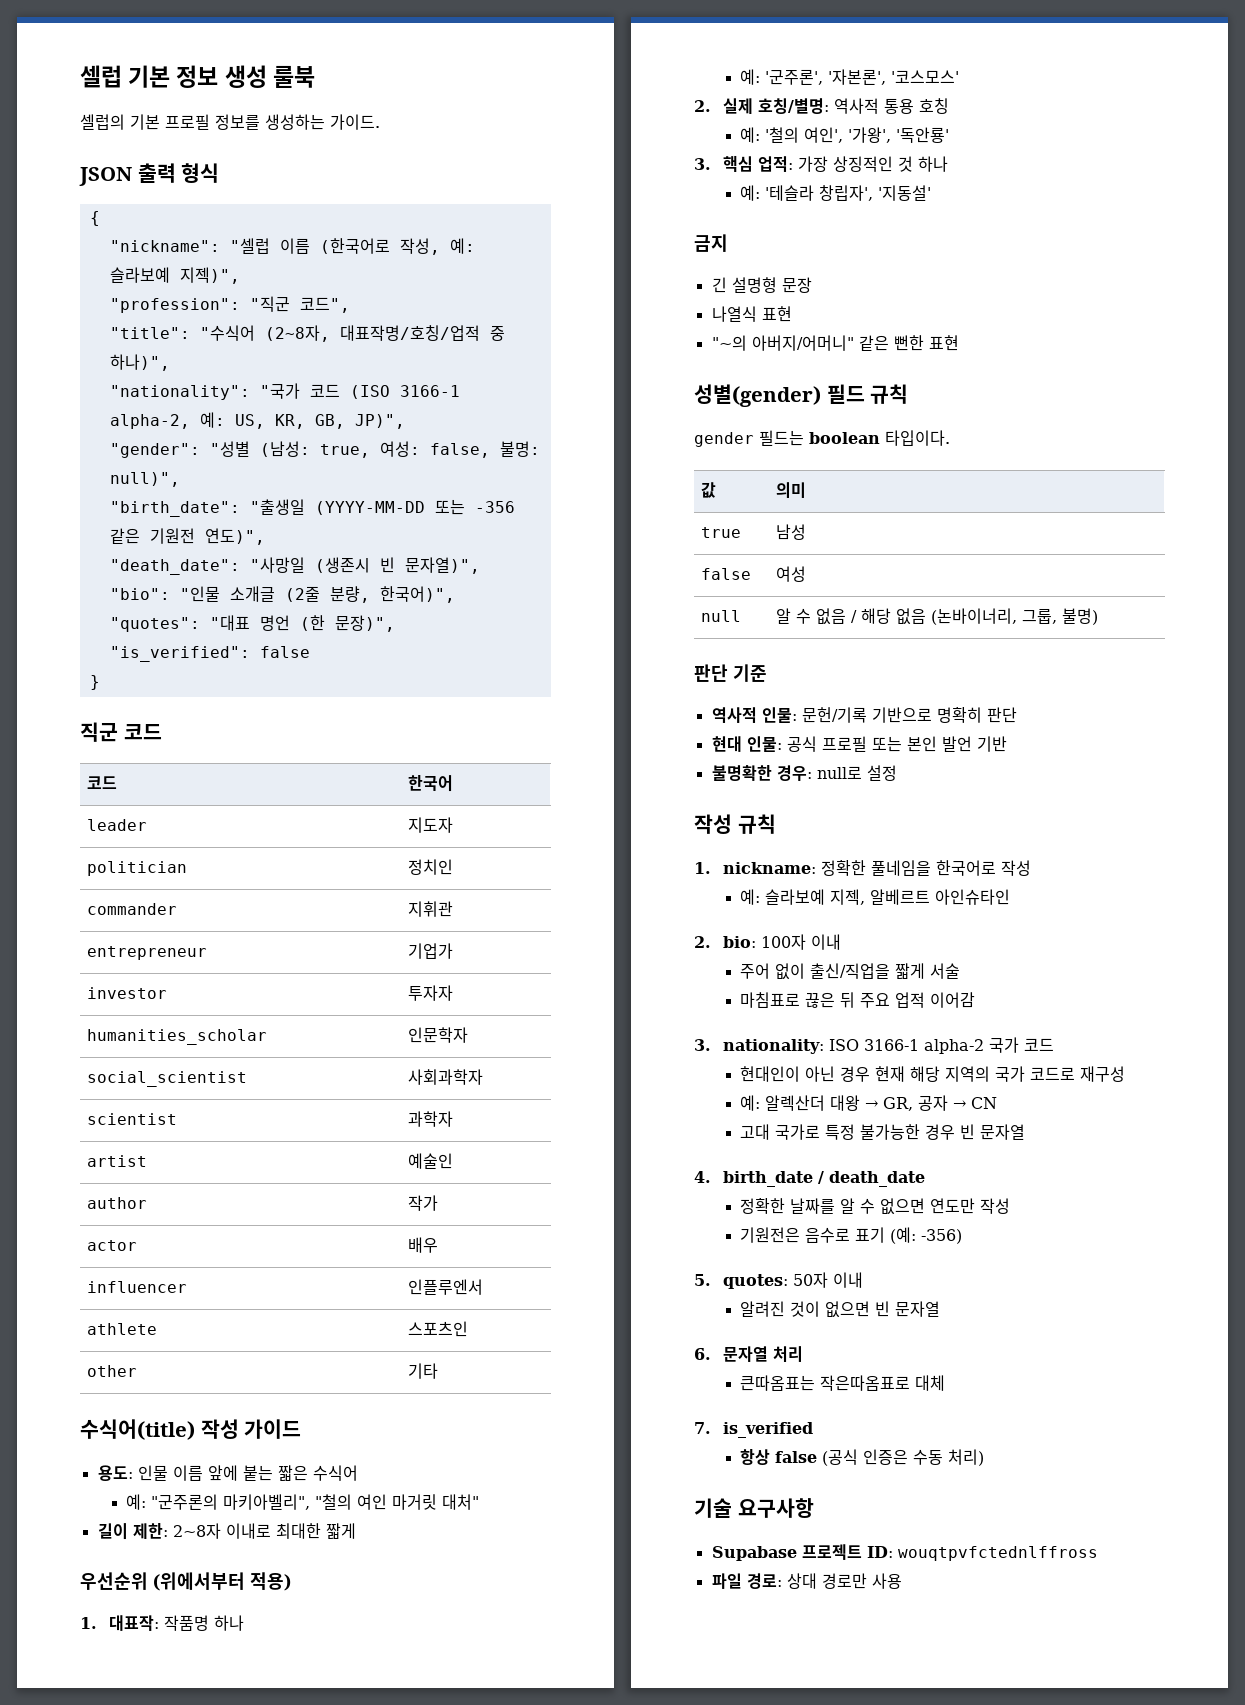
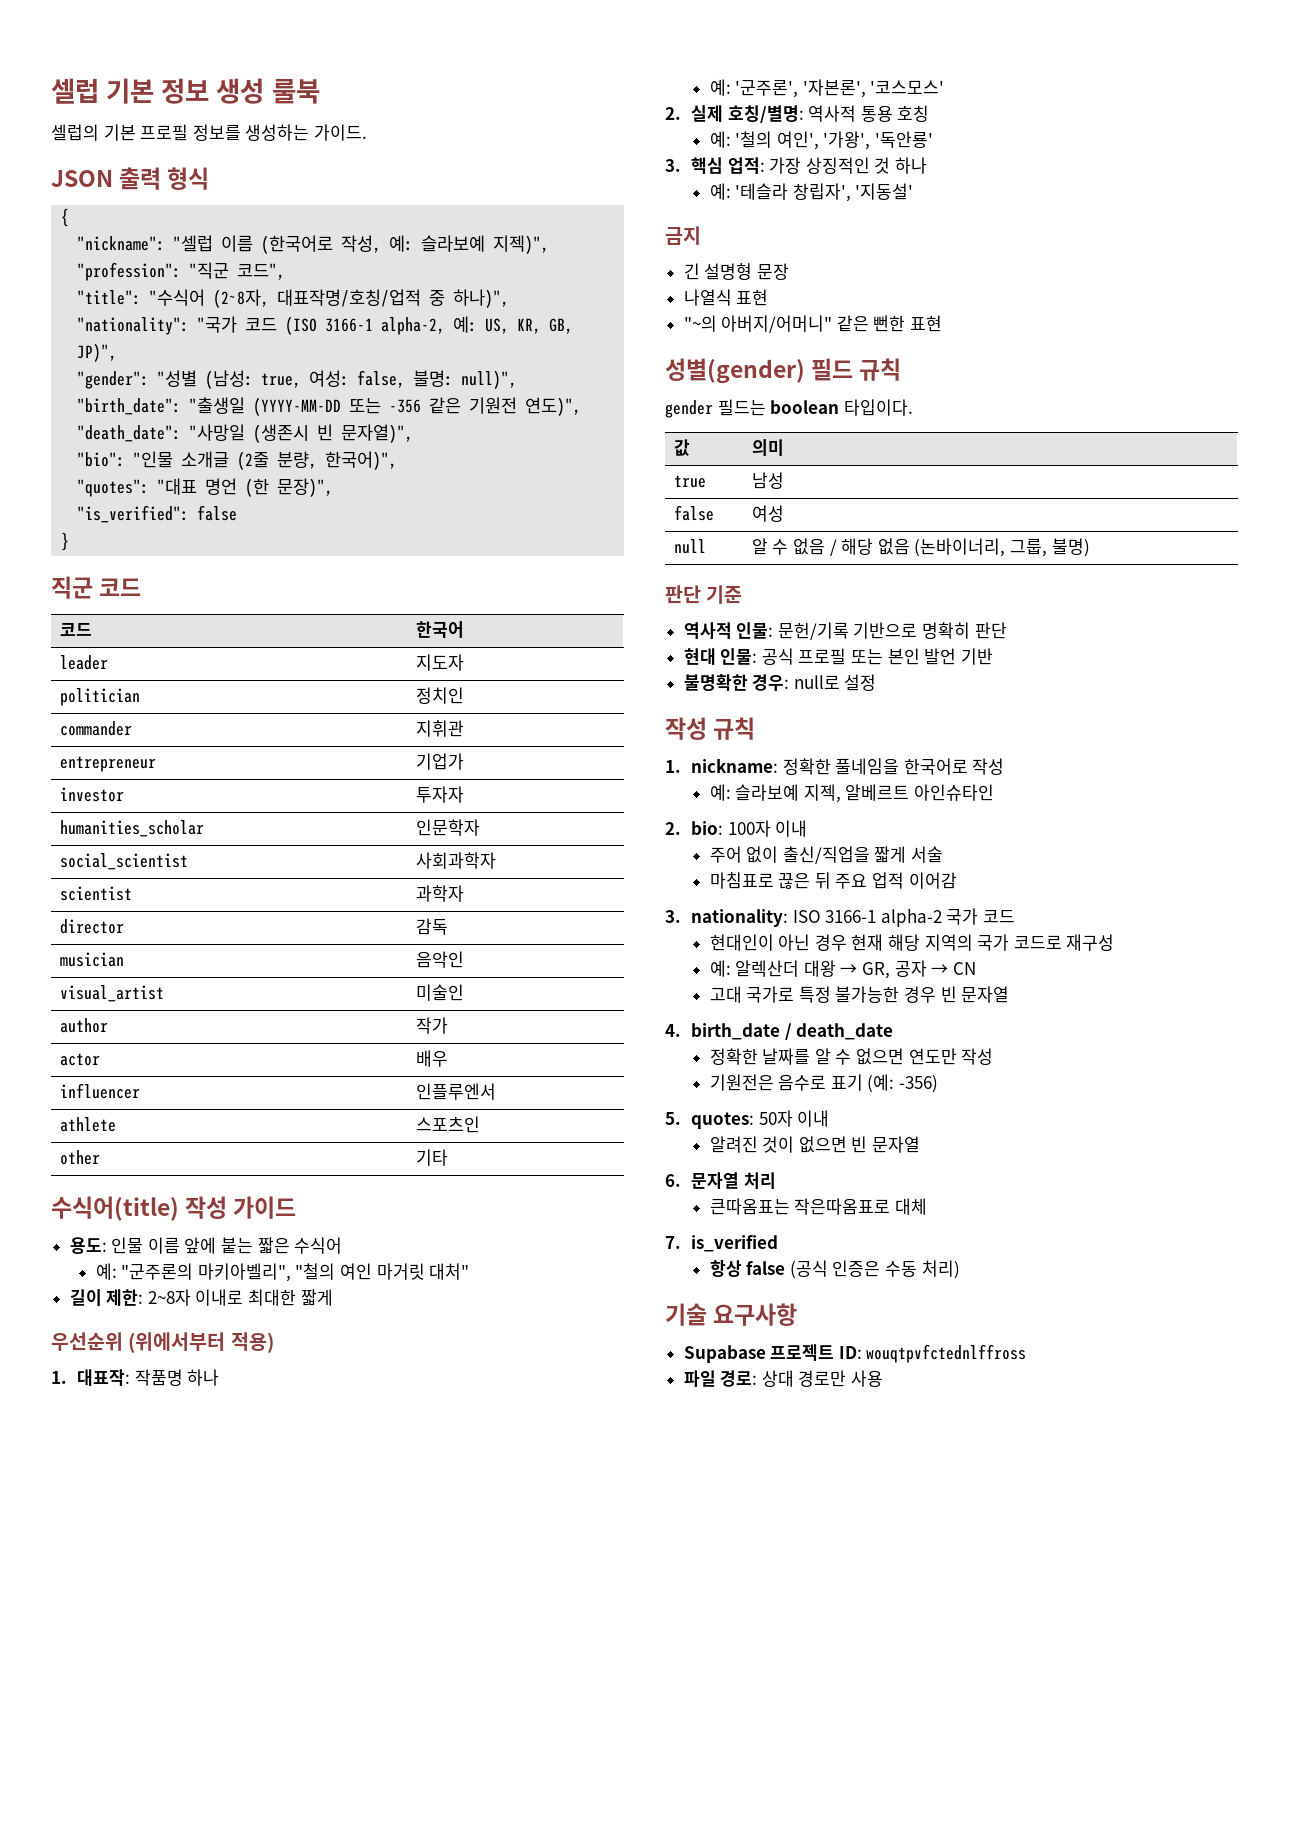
[86,1155,147,1167] [407,1153,453,1169] artist | 예술인 -> [59,919,124,934] [415,918,448,935] [59,952,124,967] [415,951,464,968] [59,985,164,1002] [415,984,464,1001] director | 감독 // musician | 음악인 // visual_artist | 미술인

